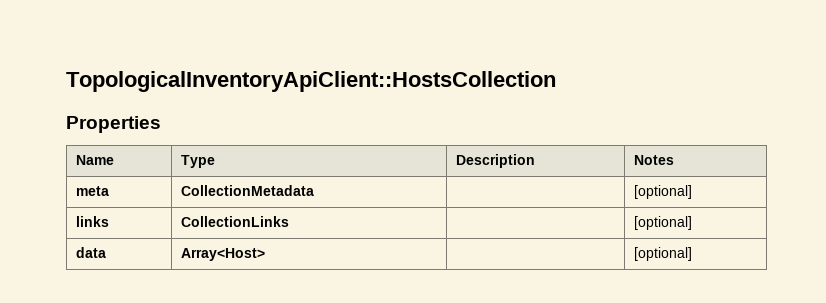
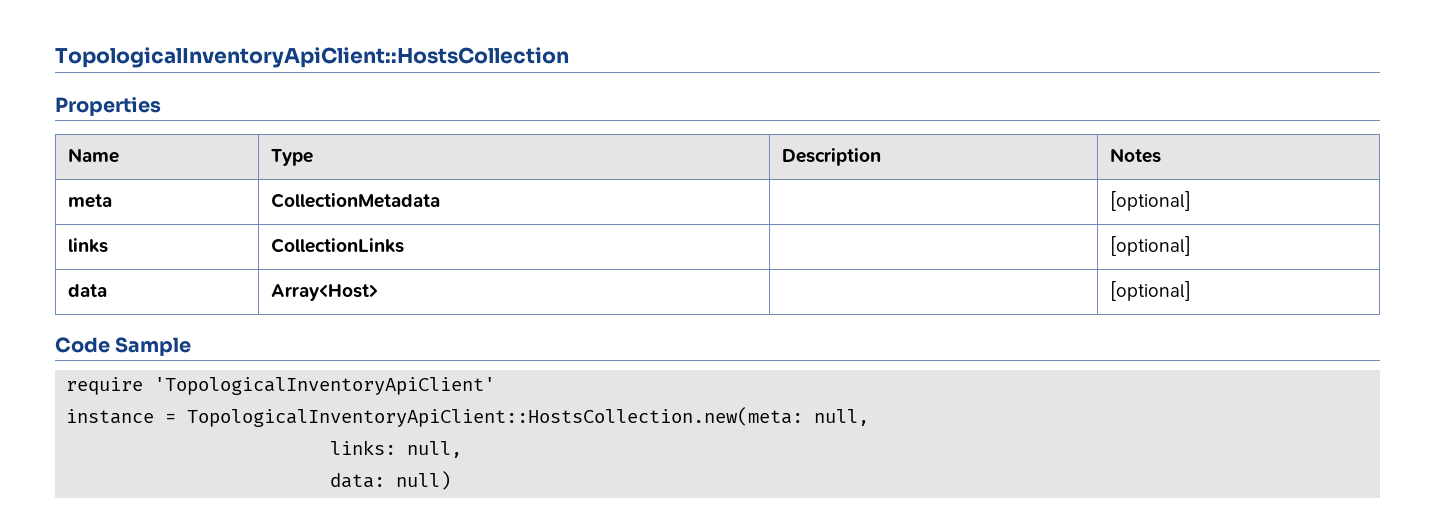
(693, 254) none -> [55,337,192,356] [66,377,496,395] [66,407,870,427] [330,440,463,458] [330,471,452,490] // Code Sample // require 'TopologicalInventoryApiClient' // instance = TopologicalInventoryApiClient::HostsCollection.new(meta: null, // links: null, // data: null)

